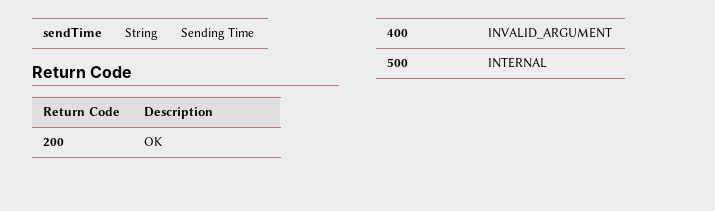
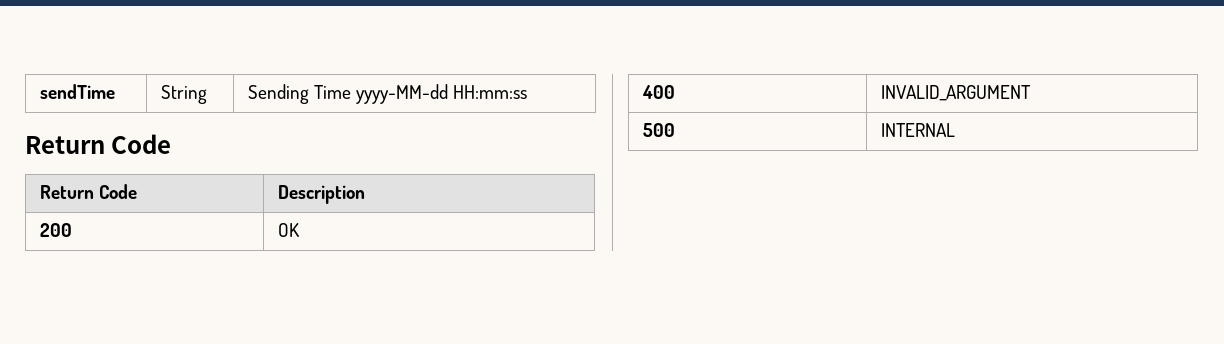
(254, 32) none -> [355,84,528,104] yyyy-MM-dd HH:mm:ss

